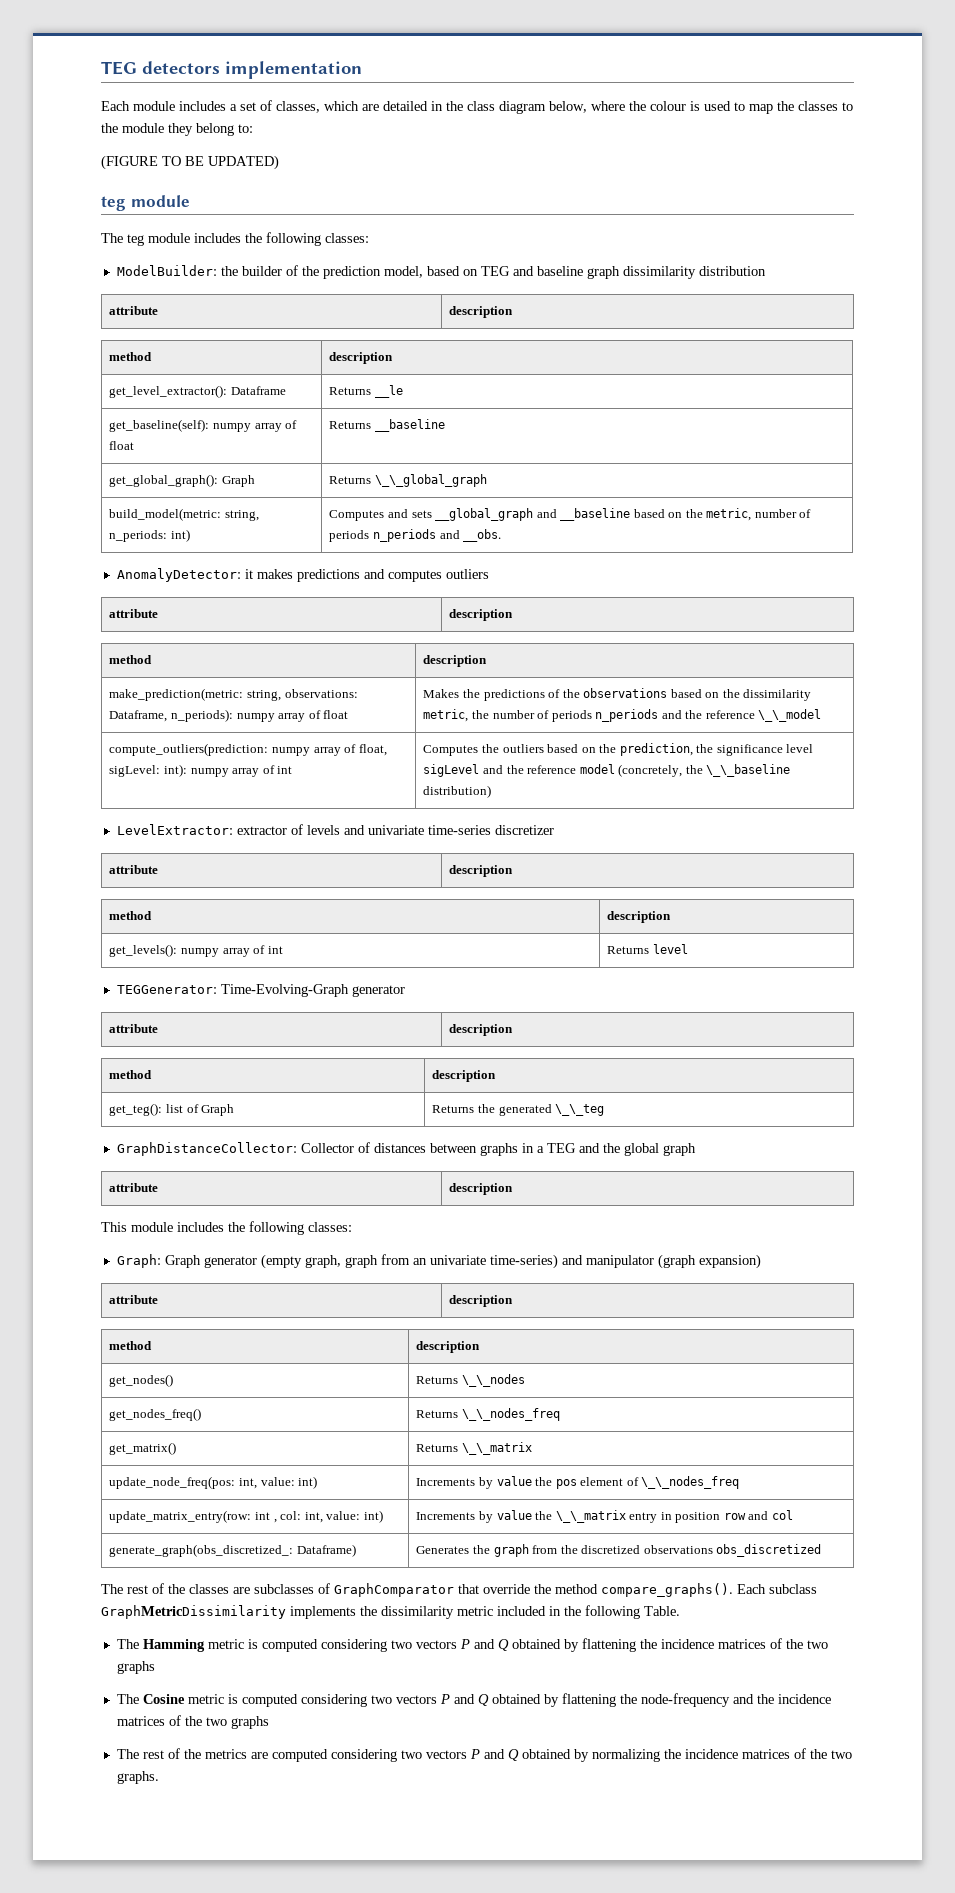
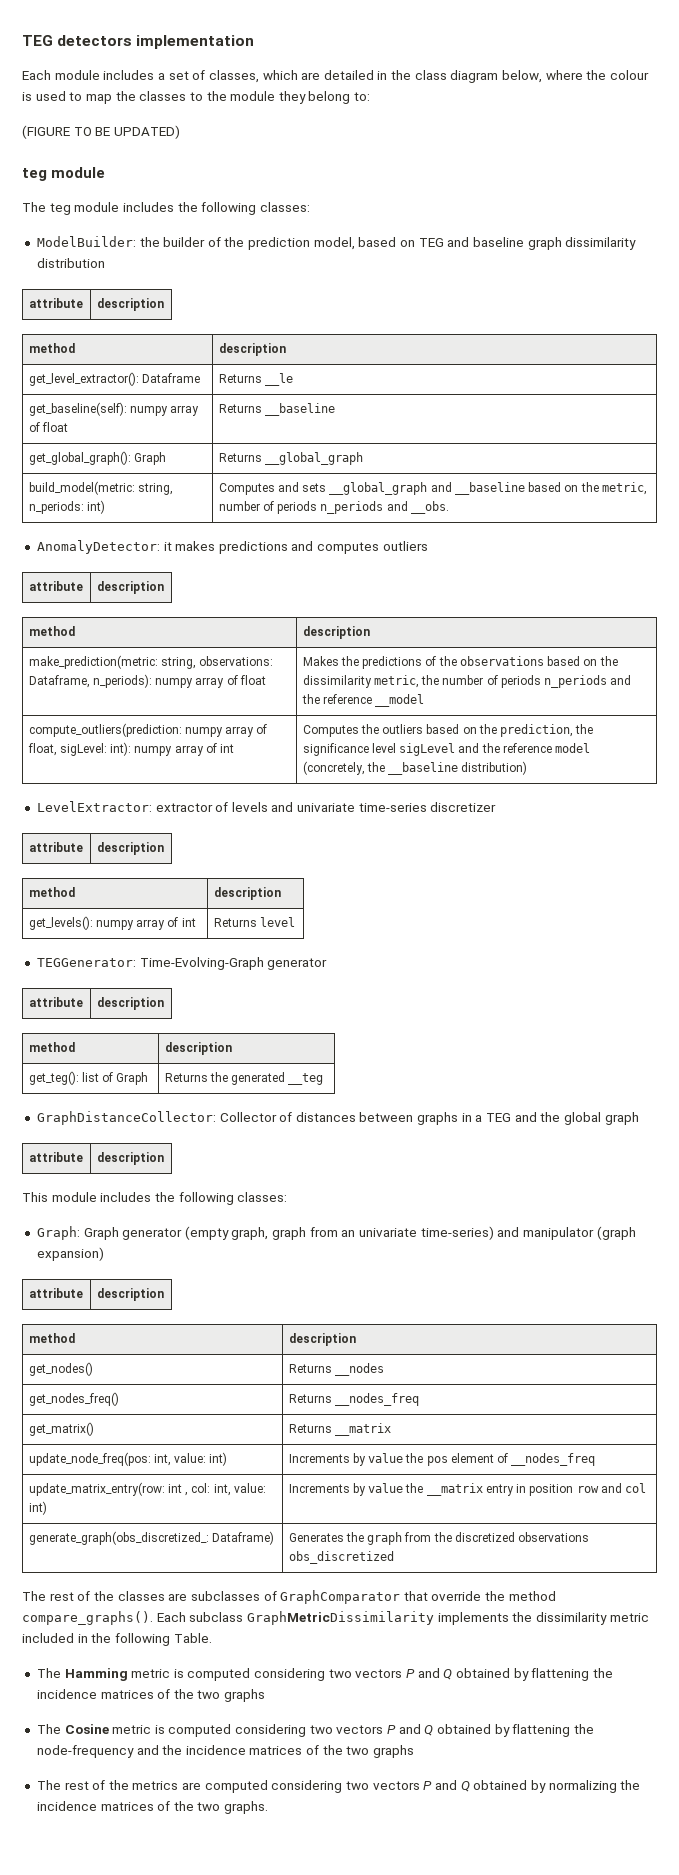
[374,474,487,487] \_\_global_graph -> [264,452,363,465] __global_graph
[758,709,822,722] \_\_model -> [375,694,425,707] __model
[706,764,791,777] \_\_baseline -> [388,762,459,775] __baseline
[555,1104,605,1116] \_\_teg -> [288,1073,324,1085] __teg
[461,1374,525,1387] \_\_nodes -> [334,1363,384,1376] __nodes
[461,1408,560,1421] \_\_nodes_freq -> [334,1393,419,1406] __nodes_freq
[461,1442,532,1455] \_\_matrix -> [334,1423,391,1436] __matrix
[641,1476,740,1489] \_\_nodes_freq -> [511,1453,596,1466] __nodes_freq
[555,1510,626,1523] \_\_matrix -> [426,1483,483,1496] __matrix

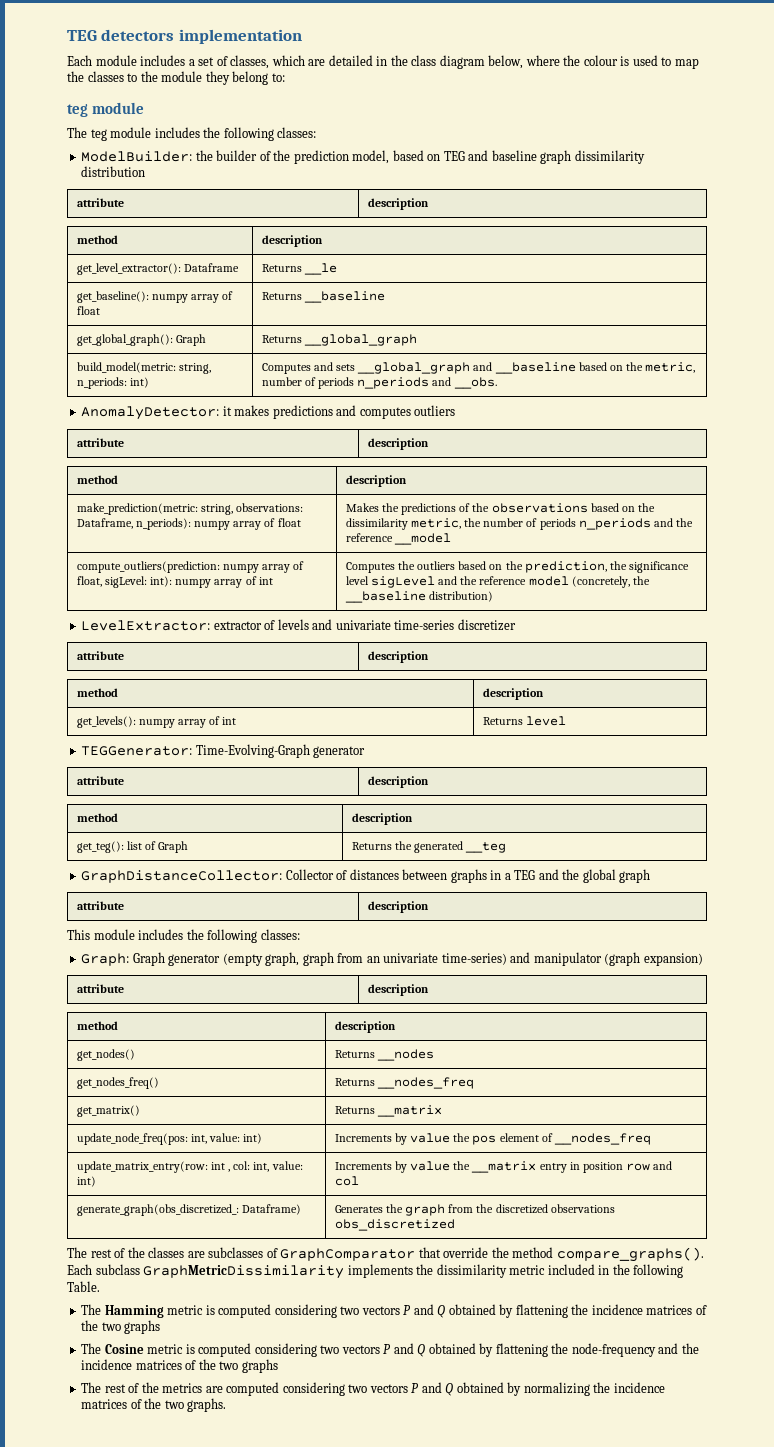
[22,125,180,139] // (FIGURE TO BE UPDATED) -> (285, 77) none
[28,402,127,416] get_baseline(self): -> [77,291,150,303] get_baseline():

